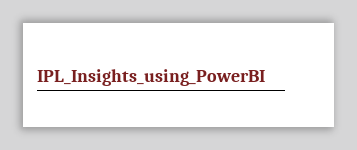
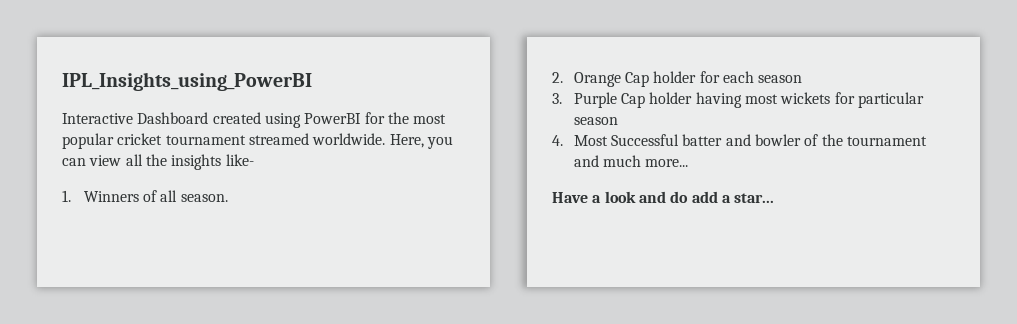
(265, 77) none -> [62,112,447,128] [62,133,453,149] [62,154,254,170] [62,190,228,202] [552,71,803,87] [552,92,924,108] [573,117,618,125] [552,134,927,146] [573,155,689,167] [552,191,775,203] // Interactive Dashboard created using PowerBI for the most popular cricket tournament streamed worldwide. Here, you can view all the insights like- // 1. Winners of all season. // 2. Orange Cap holder for each season // 3. Purple Cap holder having most wickets for particular season // 4. Most Successful batter and bowler of the tournament and much more... // Have a look and do add a star...

